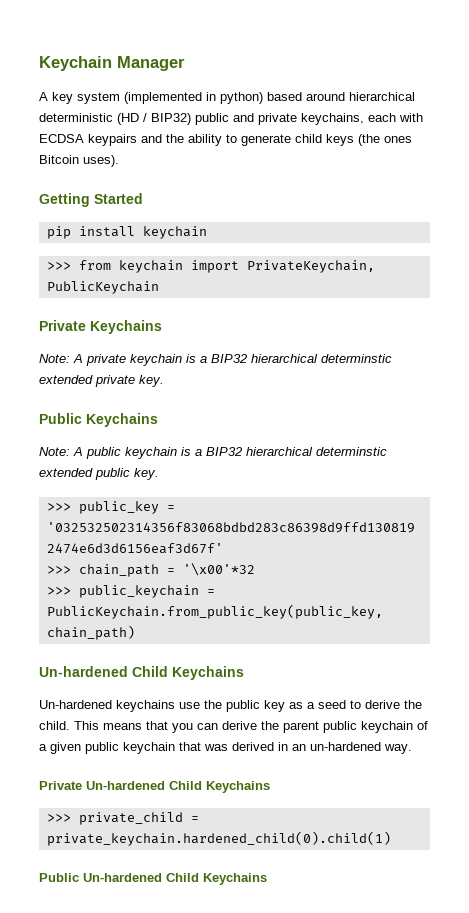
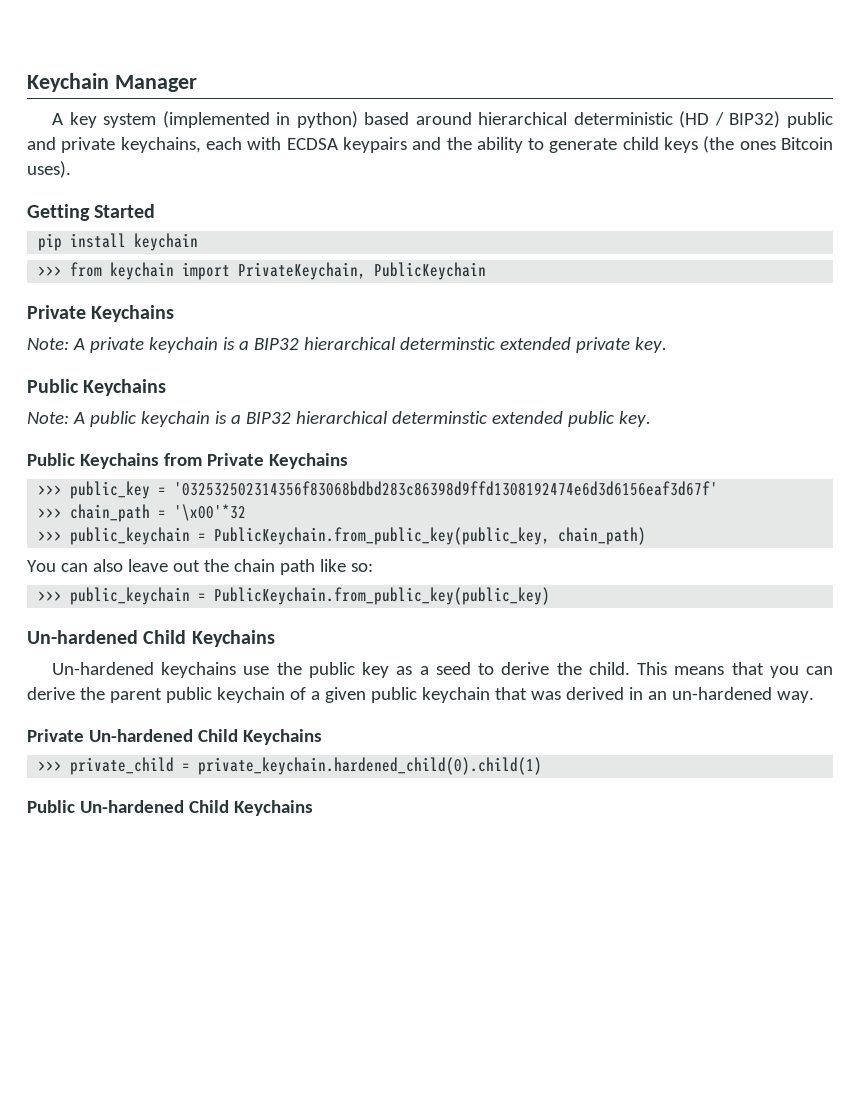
(159, 474) none -> [27,453,348,469] // Public Keychains from Private Keychains
(135, 632) none -> [27,559,373,575] [38,587,551,605] // You can also leave out the chain path like so: // >>> public_keychain = PublicKeychain.from_public_key(public_key)

